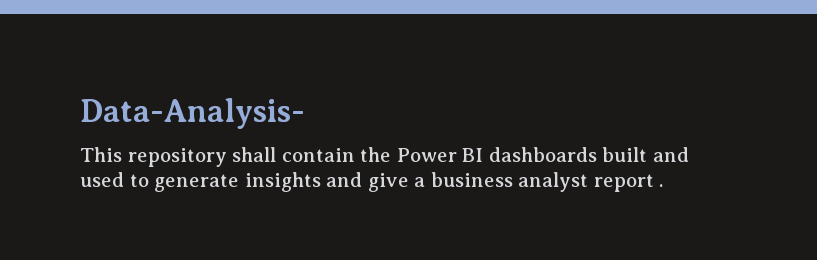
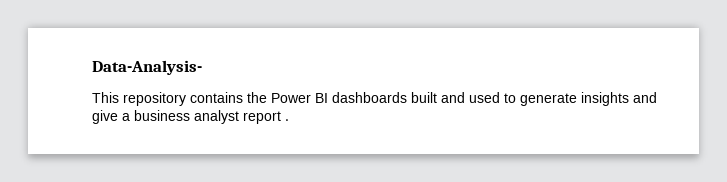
[232,147,355,162] shall contain -> [190,92,243,103] contains

